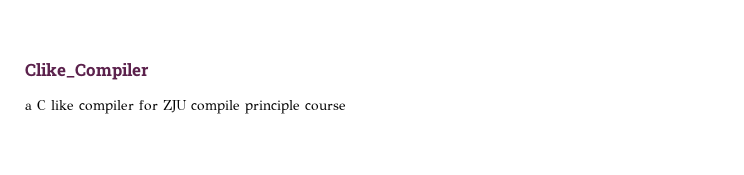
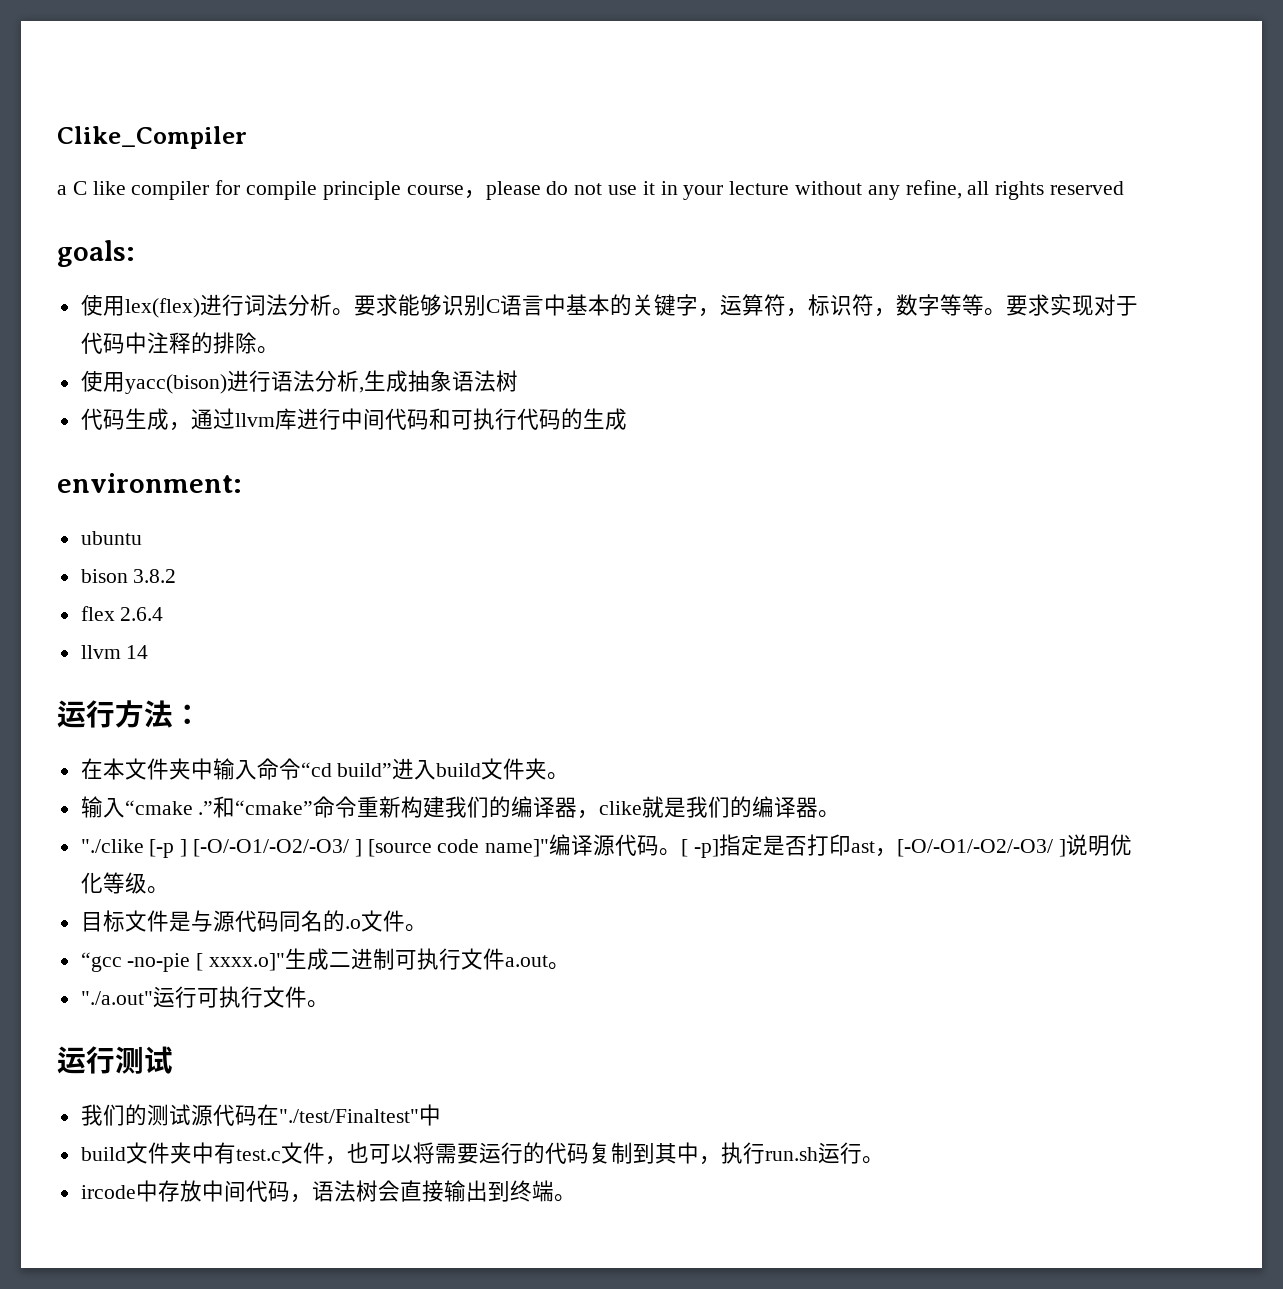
[163,100,187,113] ZJU -> (241, 187) none
(346, 107) none -> [463,180,1125,200] [57,240,135,267] [80,294,1138,318] [80,332,279,354] [80,370,518,394] [80,408,627,431] [57,473,242,493] [80,531,142,545] [80,569,177,583] [80,606,164,621] [80,645,149,659] [57,700,202,728] [80,758,570,780] [80,796,841,819] [80,834,1132,858] [80,872,169,894] [80,910,427,932] [80,948,571,972] [80,986,329,1008] [57,1046,173,1074] [80,1104,441,1126] [80,1142,884,1165] [80,1180,576,1203] ，please do not use it in your lecture without any refine, all rights reserved // goals: // 使用lex(flex)进行词法分析。要求能够识别C语言中基本的关键字，运算符，标识符，数字等等。要求实现对于代码中注释的排除。 // 使用yacc(bison)进行语法分析,生成抽象语法树 // 代码生成，通过llvm库进行中间代码和可执行代码的生成 // environment: // ubuntu // bison 3.8.2 // flex 2.6.4 // llvm 14 // 运行方法： // 在本文件夹中输入命令“cd build”进入build文件夹。 // 输入“cmake .”和“cmake”命令重新构建我们的编译器，clike就是我们的编译器。 // "./clike [-p ] [-O/-O1/-O2/-O3/ ] [source code name]"编译源代码。[ -p]指定是否打印ast，[-O/-O1/-O2/-O3/ ]说明优化等级。 // 目标文件是与源代码同名的.o文件。 // “gcc -no-pie [ xxxx.o]"生成二进制可执行文件a.out。 // "./a.out"运行可执行文件。 // 运行测试 // 我们的测试源代码在"./test/Finaltest"中 // build文件夹中有test.c文件，也可以将需要运行的代码复制到其中，执行run.sh运行。 // ircode中存放中间代码，语法树会直接输出到终端。

